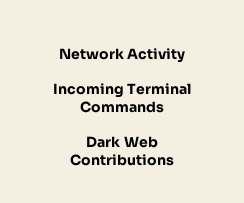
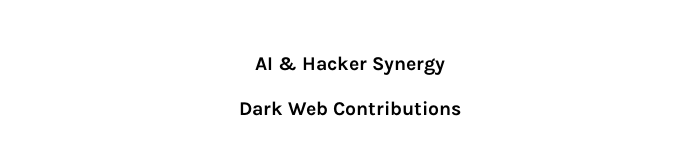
[58,48,186,63] [52,83,192,98] [80,101,164,113] Network Activity // Incoming Terminal Commands -> [254,56,446,75] AI & Hacker Synergy

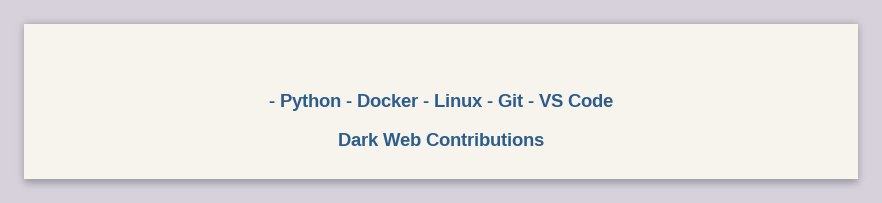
[254,56,446,75] AI & Hacker Synergy -> [269,94,613,111] - Python - Docker - Linux - Git - VS Code

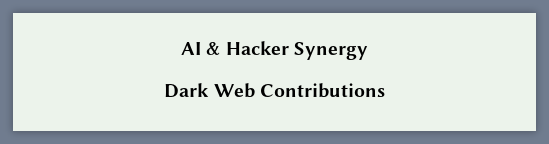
[269,94,613,111] - Python - Docker - Linux - Git - VS Code -> [181,41,368,60] AI & Hacker Synergy

